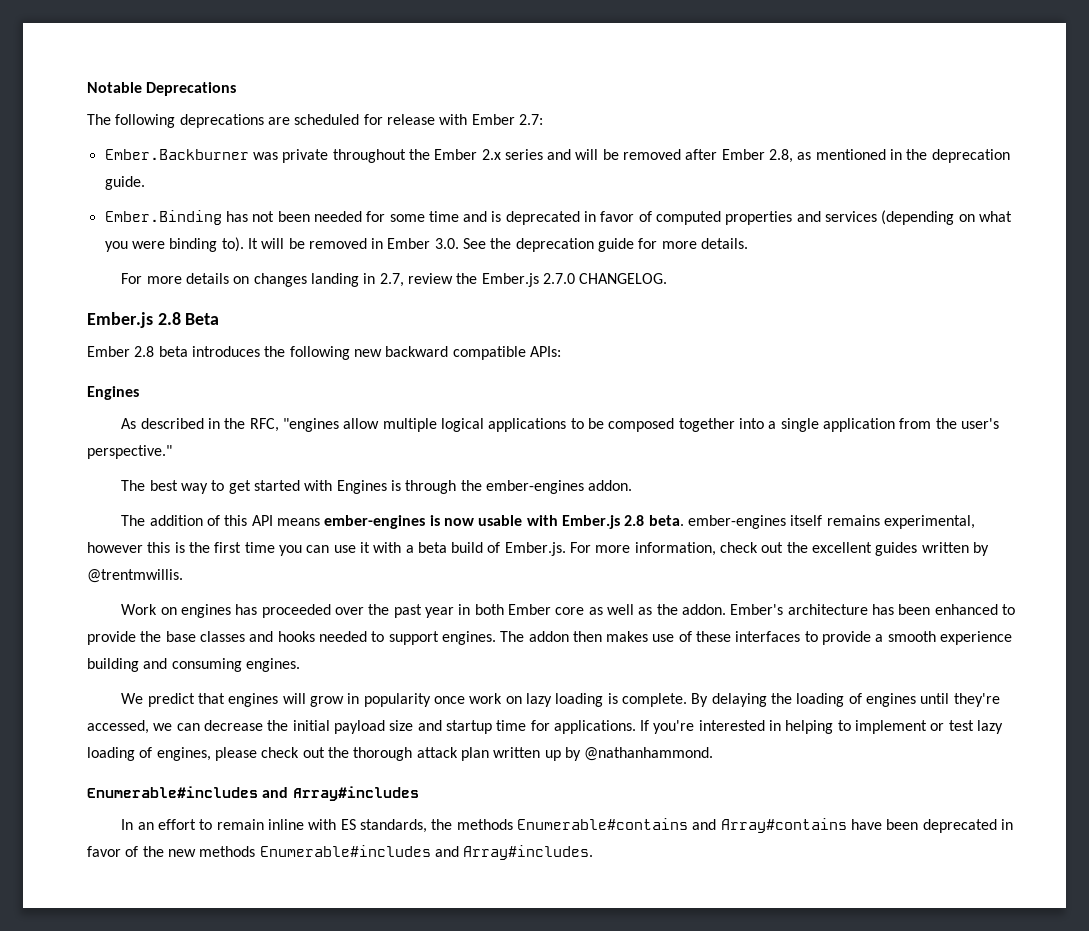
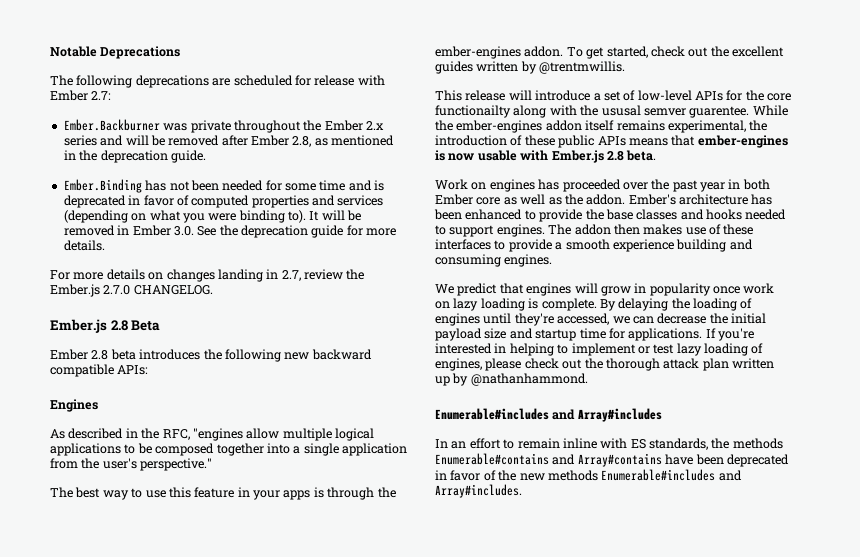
[228,480,387,494] get started with Engines -> [145,487,311,500] use this feature in your apps
[121,515,321,526] // The addition of this API means -> [566,46,784,59] [435,61,626,74] [435,90,792,101] [435,105,788,118] [435,120,768,133] [435,135,696,148] To get started, check out the excellent guides written by @trentmwillis. // This release will introduce a set of low-level APIs for the core functionailty along with the ususal semver guarentee. While the ember-engines addon itself remains experimental, the introduction of these public APIs means that
[687,515,975,529] [87,542,990,556] [87,569,183,583] ember-engines itself remains experimental, however this is the first time you can use it with a beta build of Ember.js. For more information, check out the excellent guides written by @trentmwillis. -> (657, 155) none

